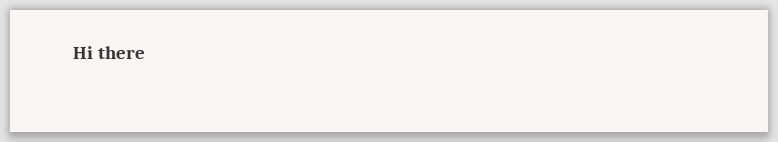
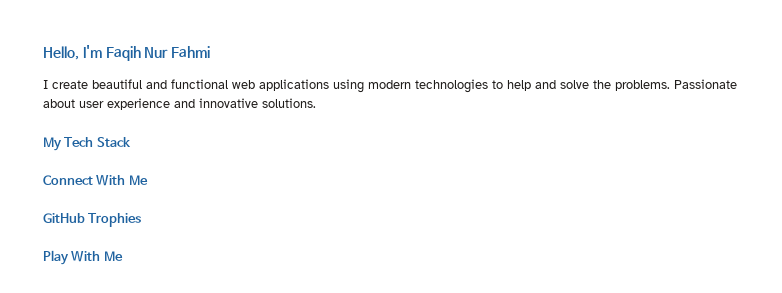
[73,46,146,59] Hi there -> [43,45,211,61] [43,79,737,93] [43,98,316,110] [43,137,131,151] [43,175,148,186] [43,213,142,227] [43,250,123,265] Hello, I'm Faqih Nur Fahmi // I create beautiful and functional web applications using modern technologies to help and solve the problems. Passionate about user experience and innovative solutions. // My Tech Stack // Connect With Me // GitHub Trophies // Play With Me

